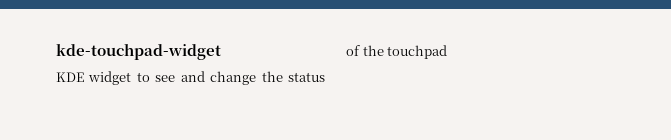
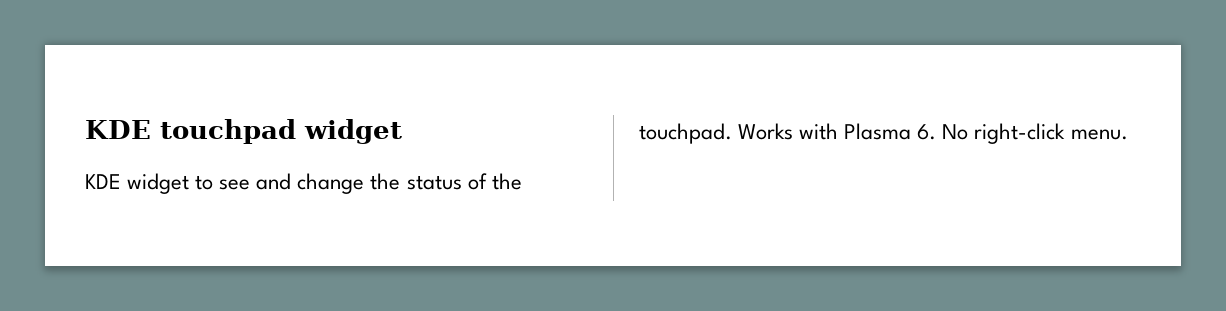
[56,43,221,60] kde-touchpad-widget -> [85,119,402,144] KDE touchpad widget
[387,45,448,59] touchpad -> [639,123,1128,144] touchpad. Works with Plasma 6. No right-click menu.

